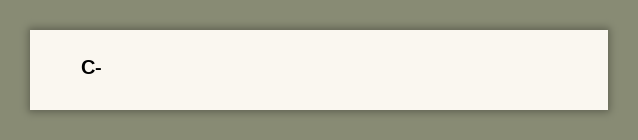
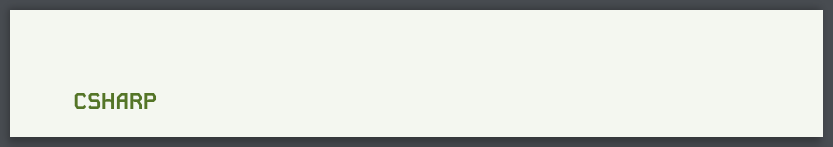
[81,60,102,74] C- -> [73,93,157,109] CSHARP

